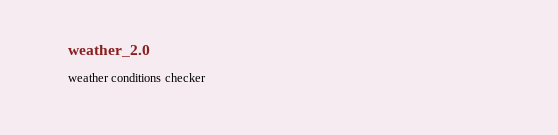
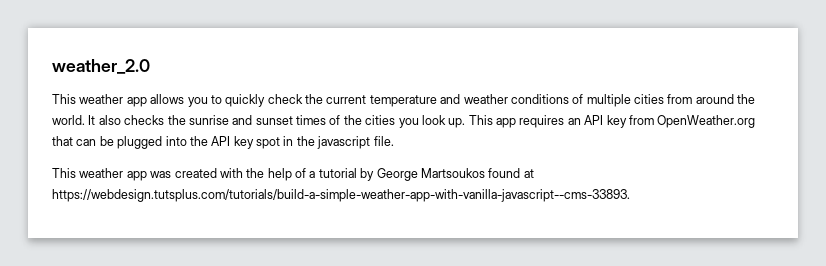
[68,73,206,82] weather conditions checker -> [52,94,756,107] [52,115,756,128] [52,136,394,149] [52,168,534,181] [52,189,630,202] This weather app allows you to quickly check the current temperature and weather conditions of multiple cities from around the world. It also checks the sunrise and sunset times of the cities you look up. This app requires an API key from OpenWeather.org that can be plugged into the API key spot in the javascript file. // This weather app was created with the help of a tutorial by George Martsoukos found at https://webdesign.tutsplus.com/tutorials/build-a-simple-weather-app-with-vanilla-javascript--cms-33893.

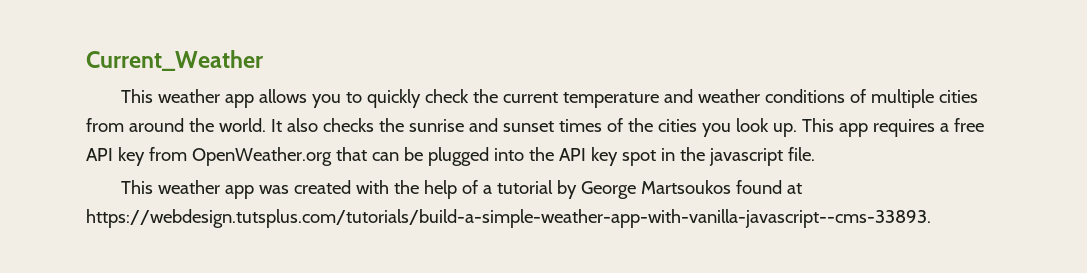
[52,59,150,74] weather_2.0 -> [86,50,264,71] Current_Weather
[567,118,581,125] an -> [939,118,984,132] a free

